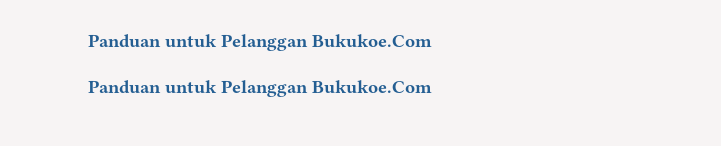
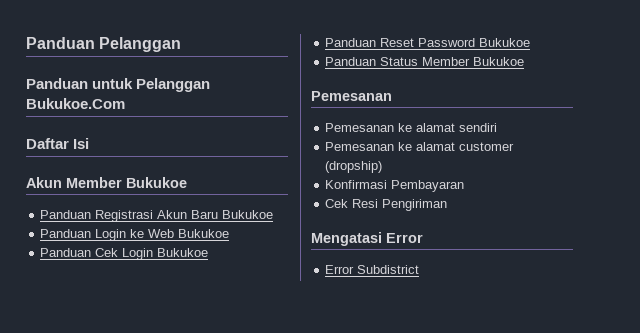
[88,34,161,48] Panduan -> [26,37,182,52] [26,78,88,89] Panduan Pelanggan // Panduan
[88,80,432,97] Panduan untuk Pelanggan Bukukoe.Com -> [26,138,90,149] [26,177,187,188] [40,210,274,222] [40,229,230,241] [40,248,209,260] [325,38,531,47] [325,57,525,66] [311,91,392,101] [325,123,498,132] [325,142,515,151] [325,161,383,173] [325,180,465,192] [325,199,448,211] [311,232,423,246] [325,265,420,274] Daftar Isi // Akun Member Bukukoe // Panduan Registrasi Akun Baru Bukukoe // Panduan Login ke Web Bukukoe // Panduan Cek Login Bukukoe // Panduan Reset Password Bukukoe // Panduan Status Member Bukukoe // Pemesanan // Pemesanan ke alamat sendiri // Pemesanan ke alamat customer (dropship) // Konfirmasi Pembayaran // Cek Resi Pengiriman // Mengatasi Error // Error Subdistrict

